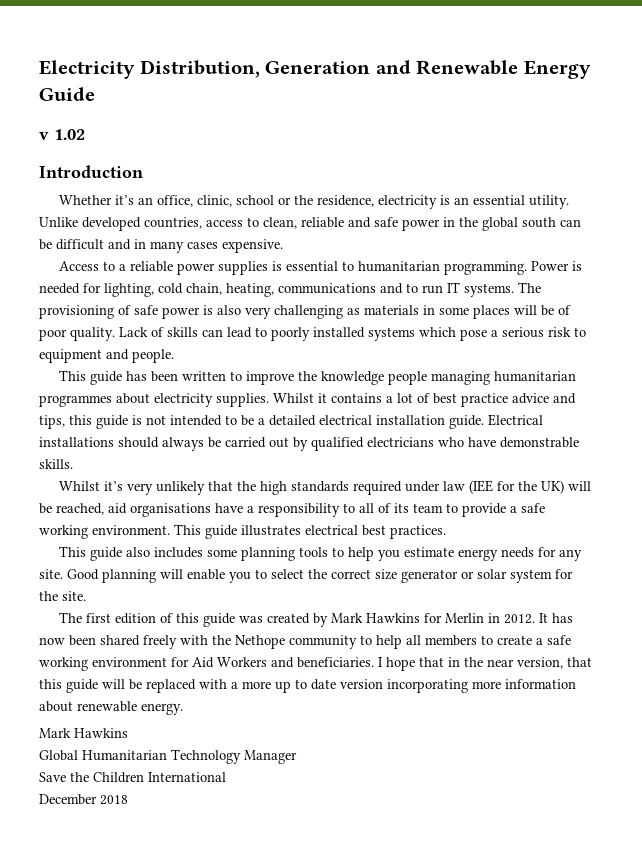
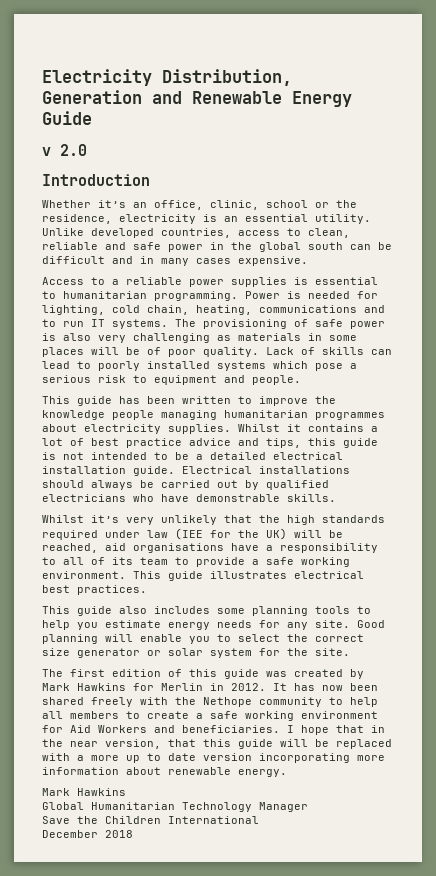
[54,129,85,140] 1.02 -> [60,144,87,156] 2.0

